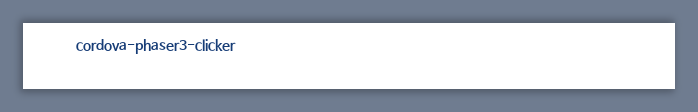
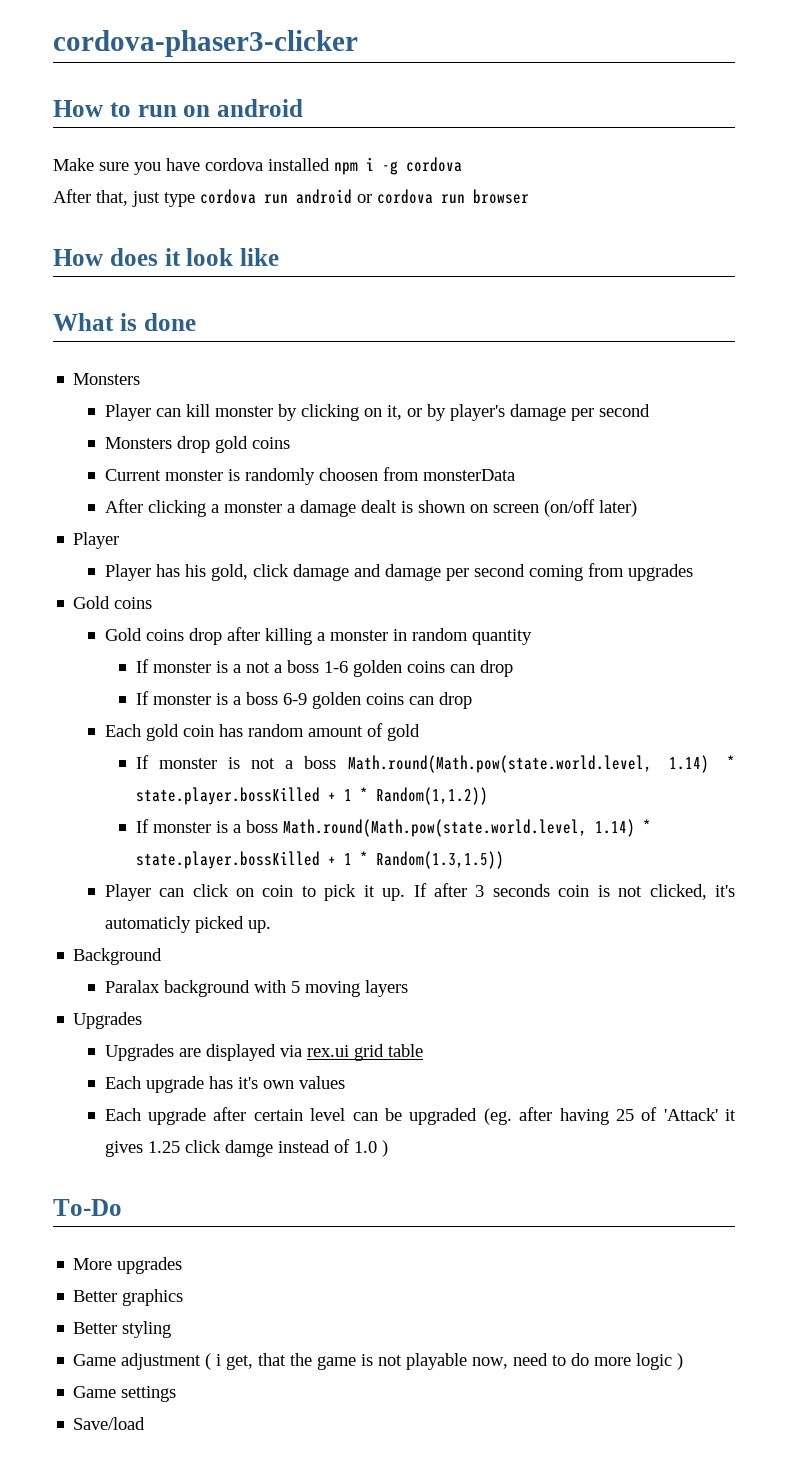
(236, 46) none -> [53,99,303,117] [53,157,462,175] [53,189,529,207] [53,248,279,266] [53,313,196,331] [73,373,141,385] [104,404,650,421] [104,436,290,453] [104,467,515,485] [104,499,637,517] [73,532,120,549] [104,563,693,581] [73,596,153,609] [104,627,532,645] [136,659,514,677] [136,691,473,709] [104,723,420,741] [136,755,735,773] [136,787,489,805] [136,819,652,837] [136,851,505,869] [104,883,735,901] [104,916,271,933] [73,948,163,965] [104,980,408,997] [73,1012,143,1029] [104,1044,423,1061] [104,1076,345,1093] [104,1107,736,1125] [104,1139,388,1157] [53,1199,122,1216] [73,1257,183,1274] [73,1289,184,1306] [73,1321,172,1338] [73,1353,684,1370] [73,1386,177,1402] [73,1417,146,1430] // How to run on android // Make sure you have cordova installed npm i -g cordova // After that, just type cordova run android or cordova run browser // How does it look like // What is done // Monsters // Player can kill monster by clicking on it, or by player's damage per second // Monsters drop gold coins // Current monster is randomly choosen from monsterData // After clicking a monster a damage dealt is shown on screen (on/off later) // Player // Player has his gold, click damage and damage per second coming from upgrades // Gold coins // Gold coins drop after killing a monster in random quantity // If monster is a not a boss 1-6 golden coins can drop // If monster is a boss 6-9 golden coins can drop // Each gold coin has random amount of gold // If monster is not a boss Math.round(Math.pow(state.world.level, 1.14) * state.player.bossKilled + 1 * Random(1,1.2)) // If monster is a boss Math.round(Math.pow(state.world.level, 1.14) * state.player.bossKilled + 1 * Random(1.3,1.5)) // Player can click on coin to pick it up. If after 3 seconds coin is not clicked, it's automaticly picked up. // Background // Paralax background with 5 moving layers // Upgrades // Upgrades are displayed via rex.ui grid table // Each upgrade has it's own values // Each upgrade after certain level can be upgraded (eg. after having 25 of 'Attack' it gives 1.25 click damge instead of 1.0 ) // To-Do // More upgrades // Better graphics // Better styling // Game adjustment ( i get, that the game is not playable now, need to do more logic ) // Game settings // Save/load

